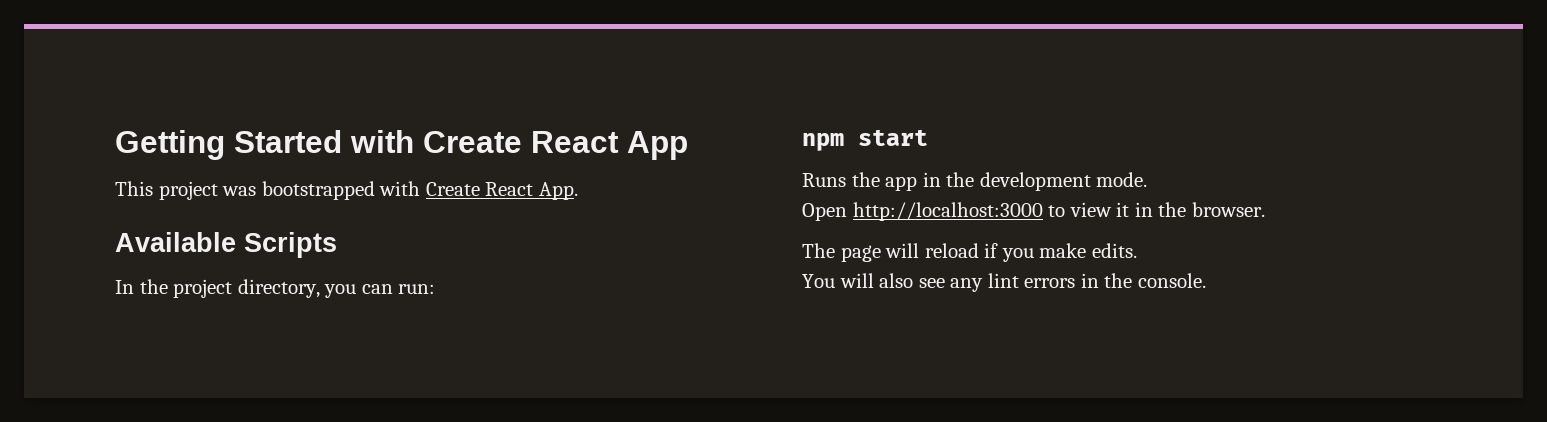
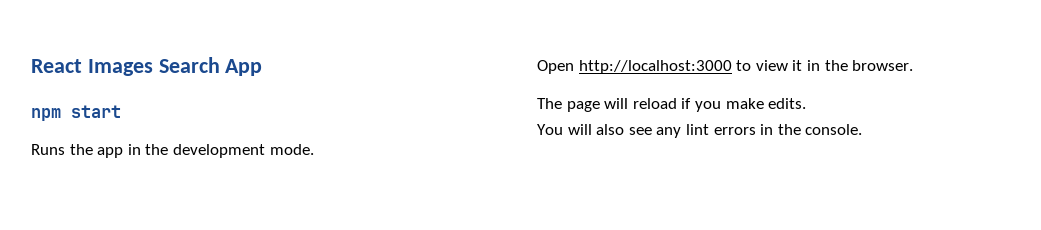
[115,130,688,160] [115,181,578,200] [115,232,337,258] [115,279,436,298] Getting Started with Create React App // This project was bootstrapped with Create React App. // Available Scripts // In the project directory, you can run: -> [31,57,263,76] React Images Search App

